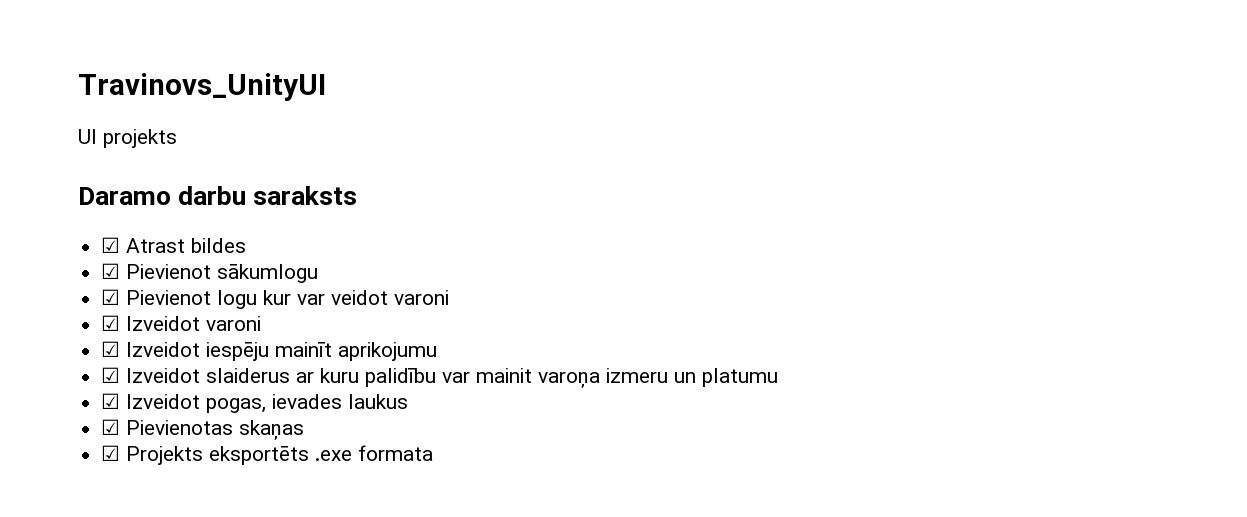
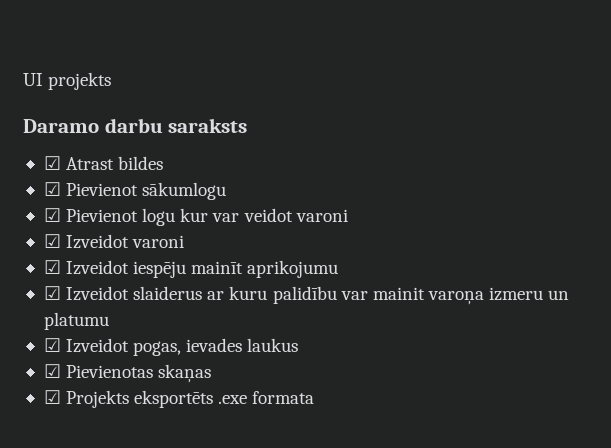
[78,73,326,101] Travinovs_UnityUI // -> (23, 79) none

